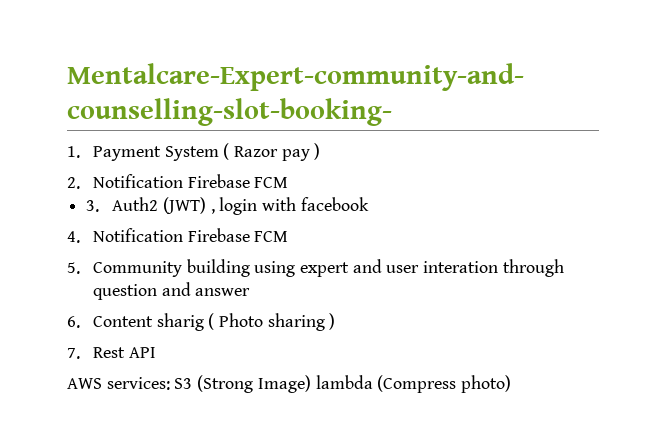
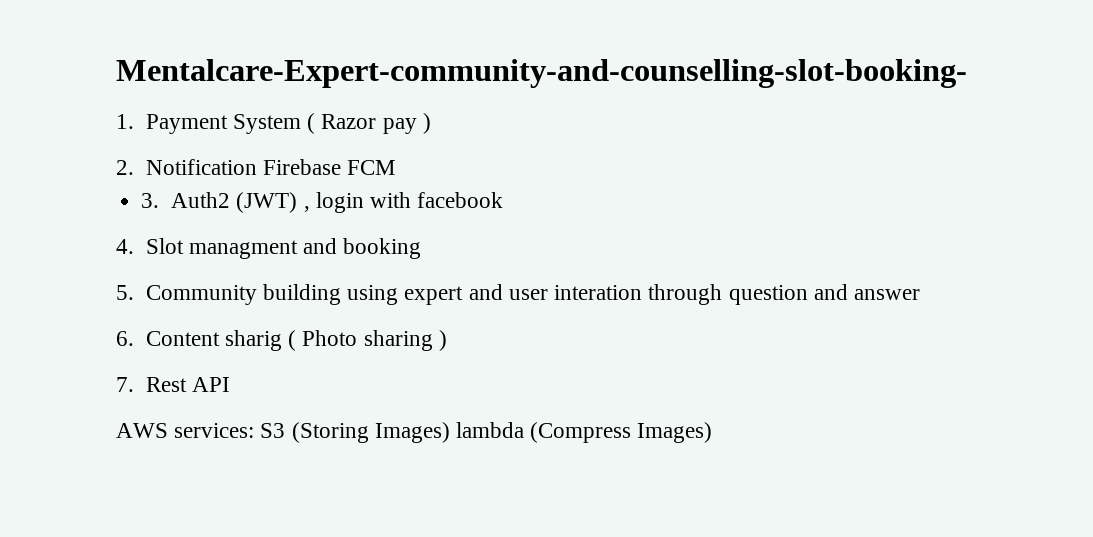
[92,228,289,242] Notification Firebase FCM -> [145,238,422,259] Slot managment and booking
[197,375,311,393] (Strong Image) -> [291,422,450,443] (Storing Images)
[461,375,512,393] photo) -> [637,422,713,443] Images)

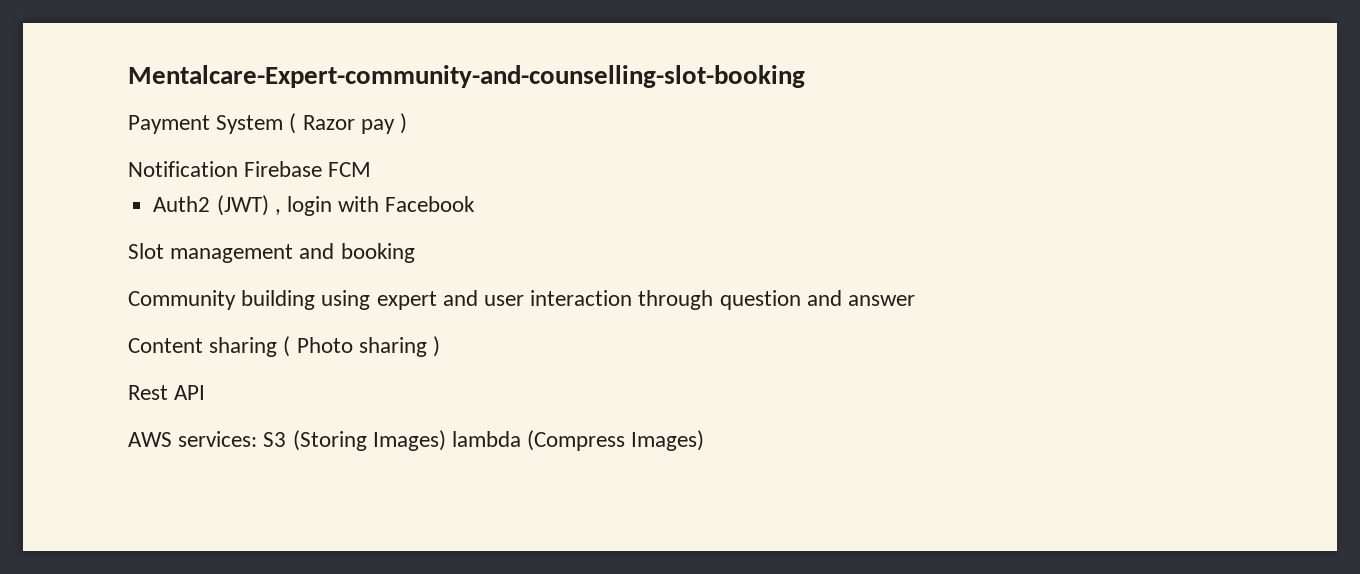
[116,59,967,88] [116,114,134,129] Mentalcare-Expert-community-and-counselling-slot-booking- // 1. -> [128,65,805,88] Mentalcare-Expert-community-and-counselling-slot-booking //
[116,160,134,175] 2. -> (408, 123) none
[141,193,160,208] 3. -> (372, 169) none
[417,192,504,208] [116,238,299,259] facebook // 4. Slot managment -> [385,196,476,212] [128,243,294,263] Facebook // Slot management
[116,285,134,300] 5. -> (415, 253) none
[554,285,643,300] interation -> [530,290,633,306] interaction
[116,330,283,351] 6. Content sharig -> [128,337,278,357] Content sharing
[116,377,134,392] 7. -> (441, 346) none

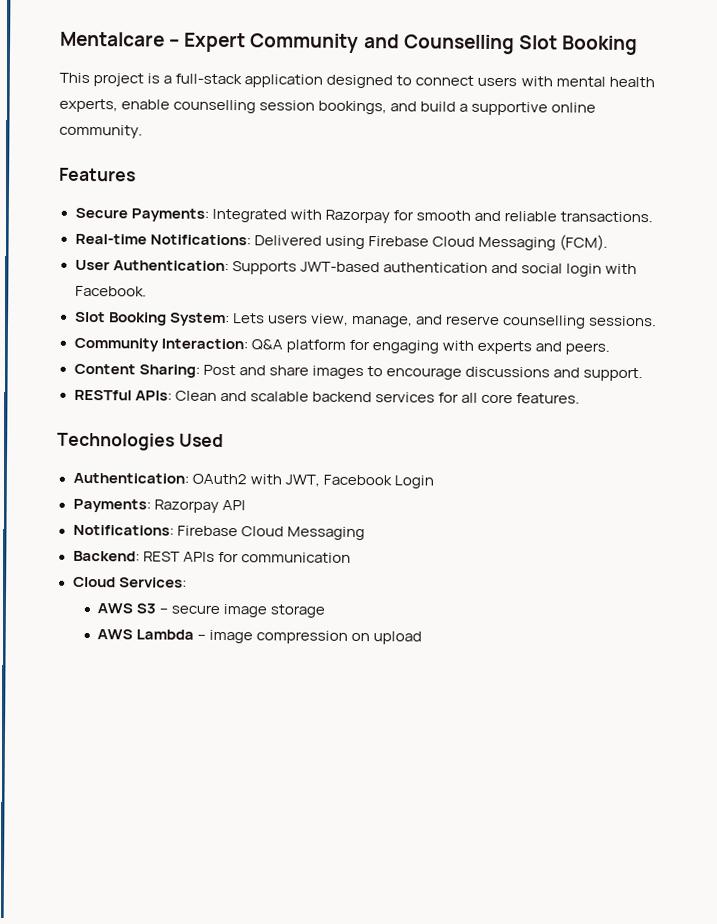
[128,65,805,88] [128,113,408,134] [128,161,372,177] [153,195,281,216] Mentalcare-Expert-community-and-counselling-slot-booking // Payment System ( Razor pay ) // Notification Firebase FCM // Auth2 (JWT) , -> [60,31,638,56] [59,72,655,89] [59,98,597,116] [59,124,143,139] [59,167,136,182] [74,207,653,224] [74,233,608,251] [74,259,563,275] Mentalcare – Expert Community and Counselling Slot Booking // This project is a full-stack application designed to connect users with mental health experts, enable counselling session bookings, and build a supportive online community. // Features // Secure Payments: Integrated with Razorpay for smooth and reliable transactions. // Real-time Notifications: Delivered using Firebase Cloud Messaging (FCM). // User Authentication: Supports JWT-based authentication and social
[385,196,476,212] [128,243,415,263] [128,290,916,310] [128,336,441,357] [128,385,206,400] [128,430,705,451] Facebook // Slot management and booking // Community building using expert and user interaction through question and answer // Content sharing ( Photo sharing ) // Rest API // AWS services: S3 (Storing Images) lambda (Compress Images) -> [74,285,147,297] [74,311,657,329] [73,337,610,355] [73,363,643,382] [73,389,580,404] [57,432,224,451] [72,472,434,489] [72,498,246,513] [72,524,365,541] [72,550,351,563] [72,576,187,588] [97,603,326,618] [97,629,423,645] Facebook. // Slot Booking System: Lets users view, manage, and reserve counselling sessions. // Community Interaction: Q&A platform for engaging with experts and peers. // Content Sharing: Post and share images to encourage discussions and support. // RESTful APIs: Clean and scalable backend services for all core features. // Technologies Used // Authentication: OAuth2 with JWT, Facebook Login // Payments: Razorpay API // Notifications: Firebase Cloud Messaging // Backend: REST APIs for communication // Cloud Services: // AWS S3 – secure image storage // AWS Lambda – image compression on upload

